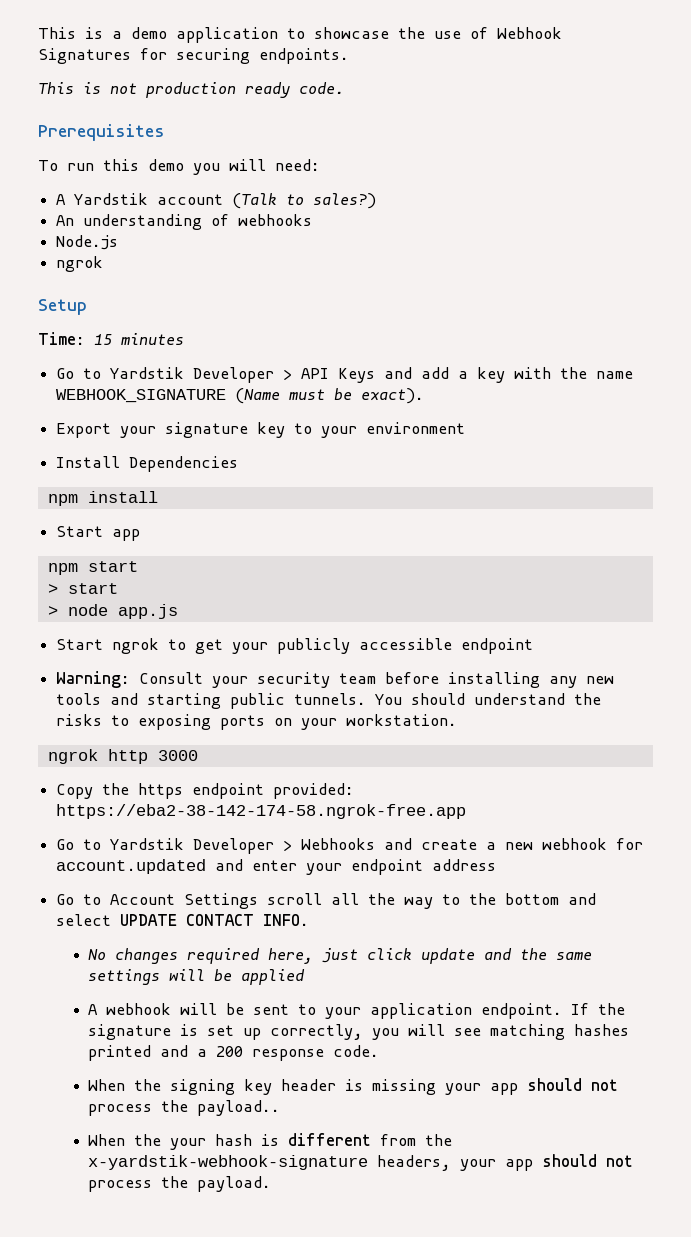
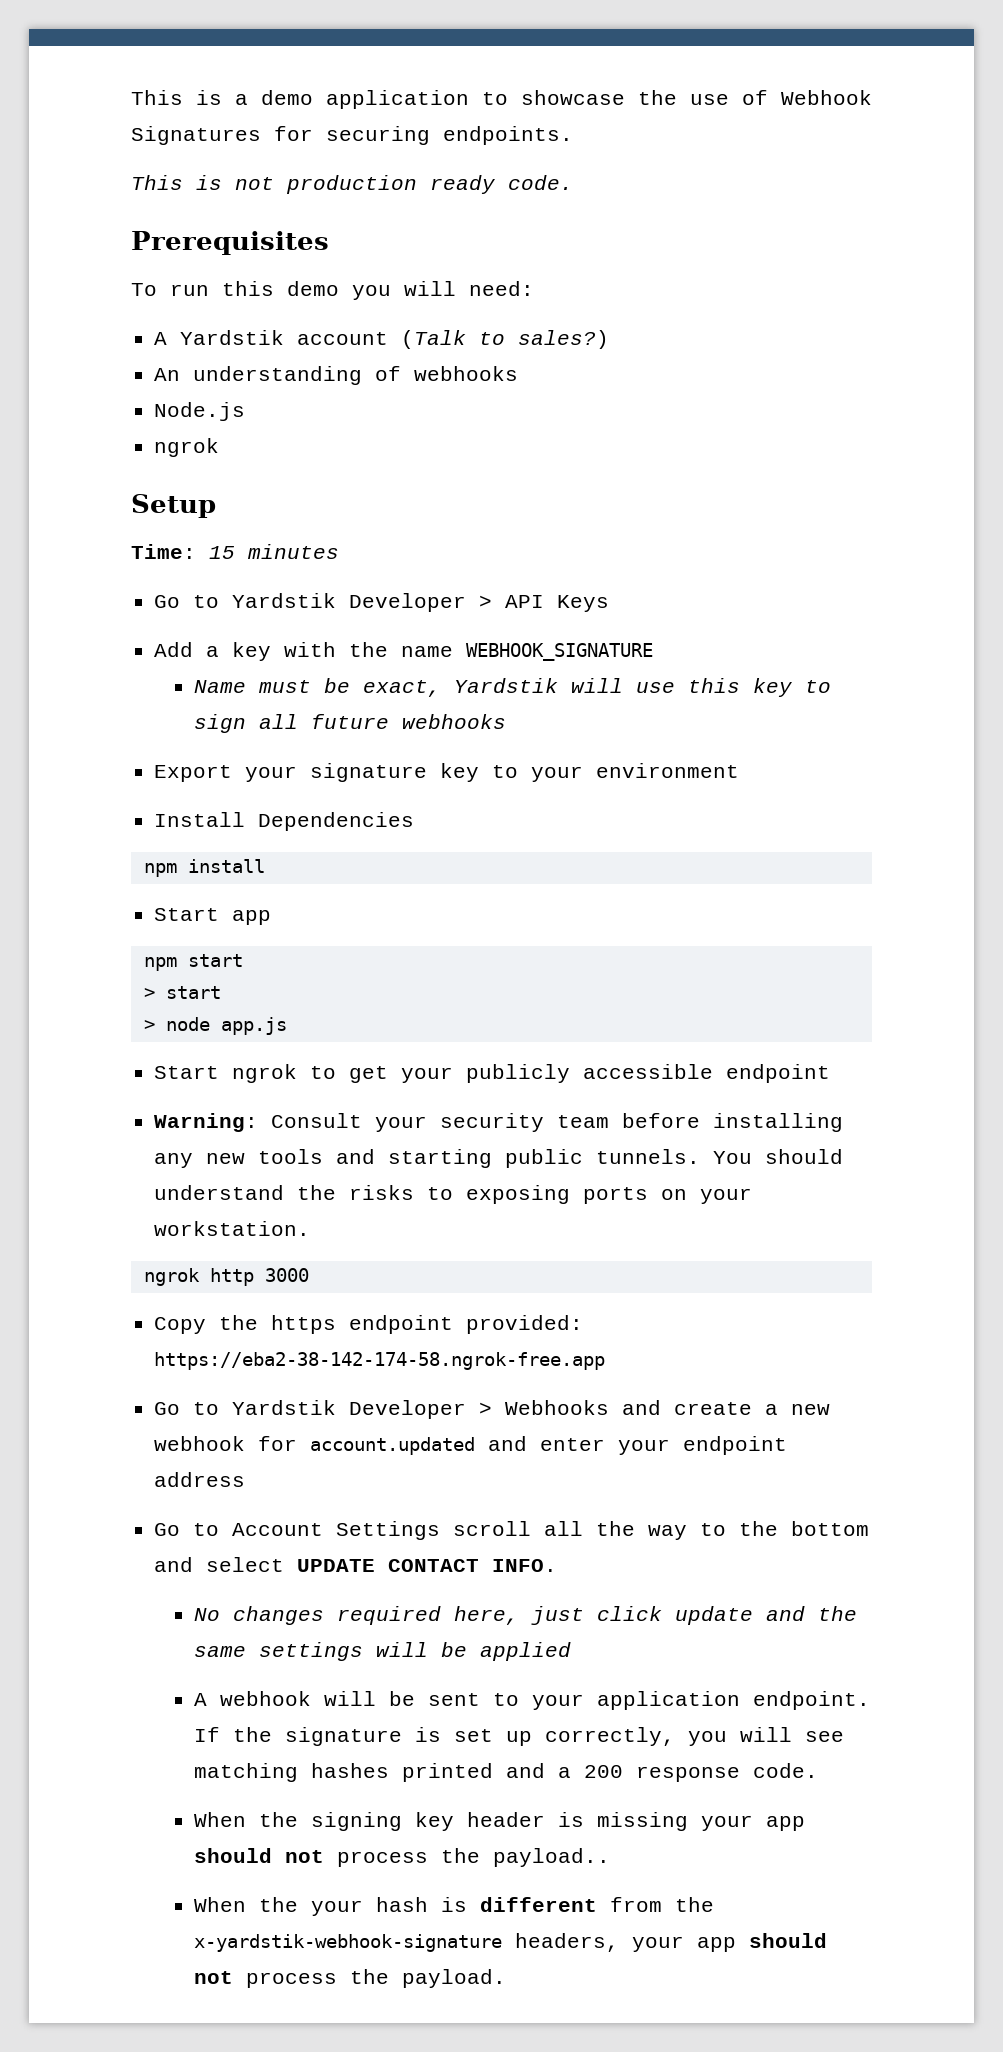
[384,367,450,379] and add -> [154,642,194,657] // Add
[235,388,281,404] (Name -> [194,680,247,693] // Name
[361,388,425,404] exact). -> [363,678,832,697] [194,714,507,733] exact, Yardstik will use this key to sign all future webhooks

